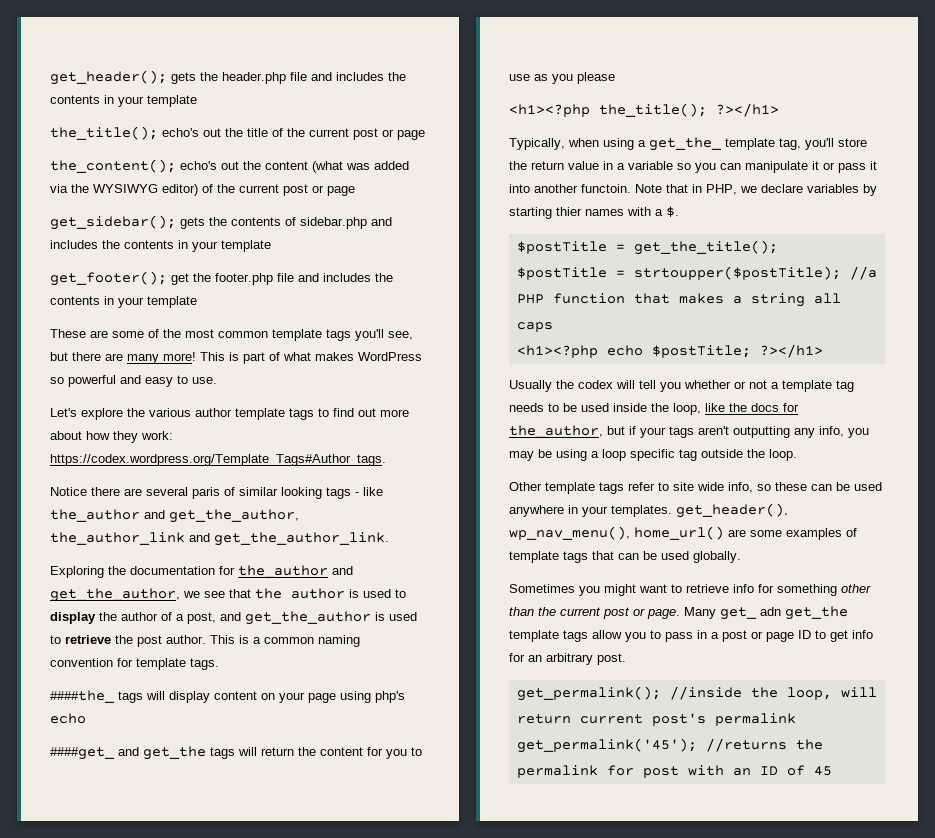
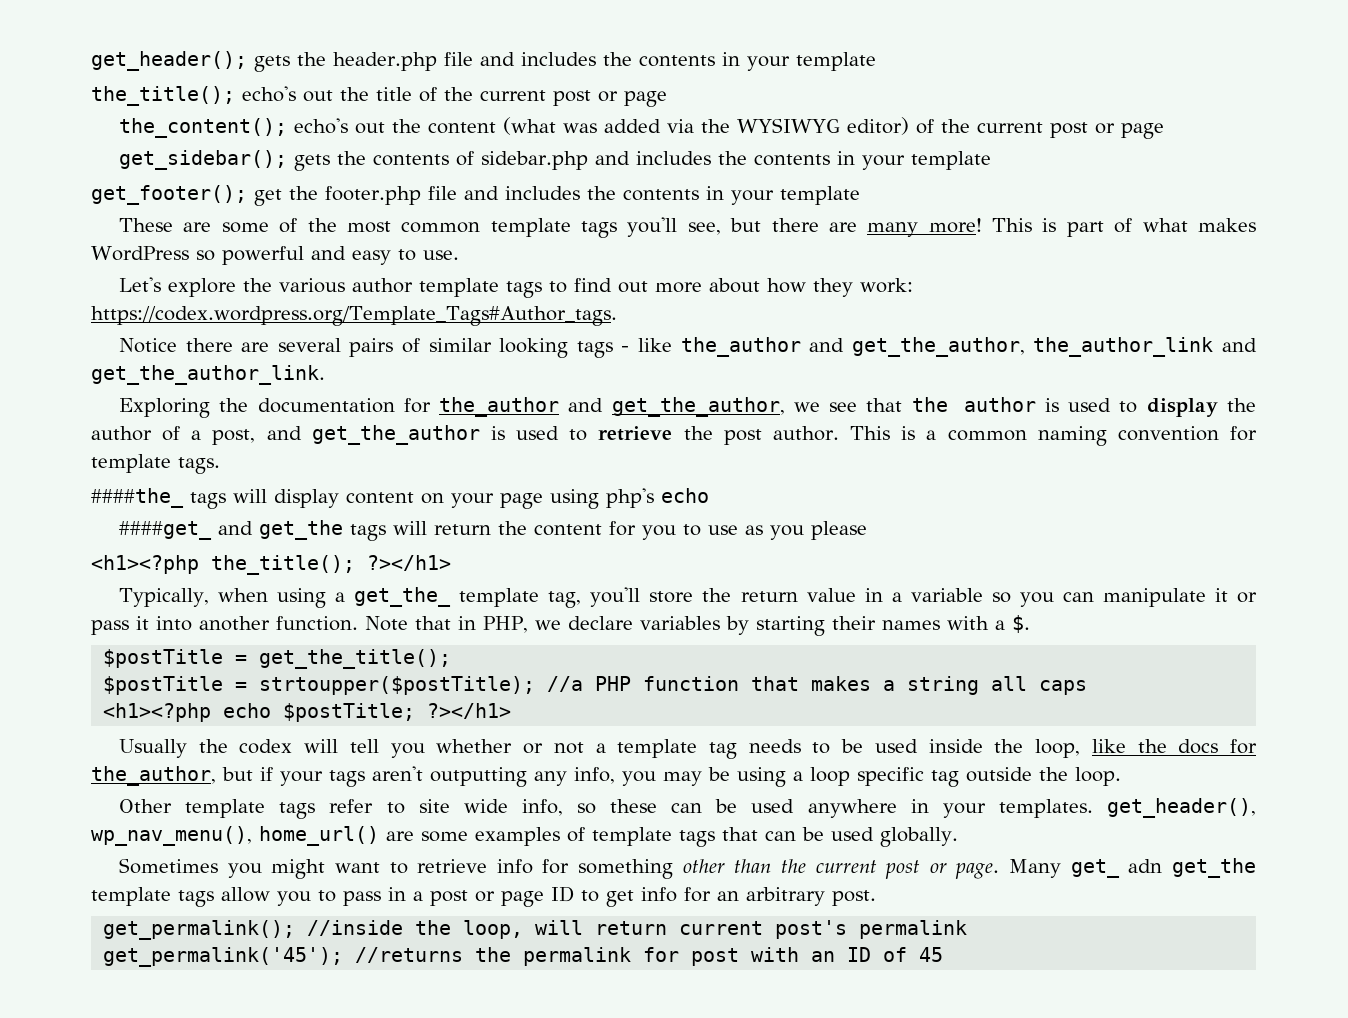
[192,487,220,499] paris -> [349,338,394,357] pairs
[581,184,631,193] functoin. -> [276,616,358,631] function.
[556,207,582,216] thier -> [831,616,876,630] their

